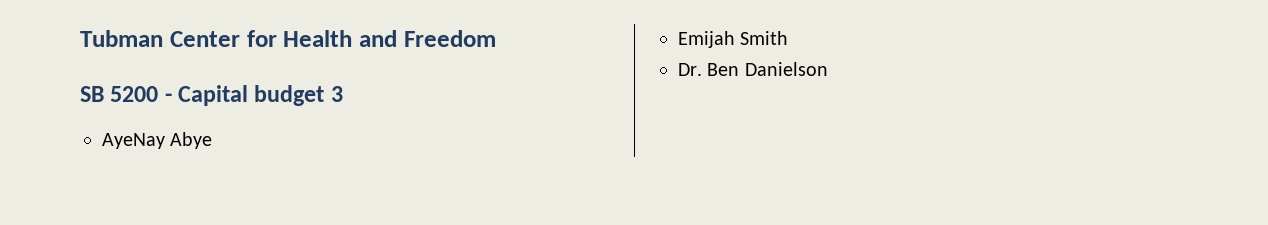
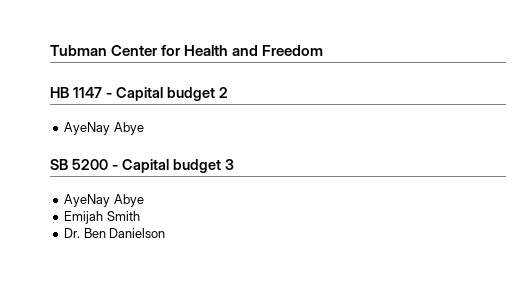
(496, 38) none -> [50,87,228,101] [64,122,144,135] // HB 1147 - Capital budget 2 // AyeNay Abye

